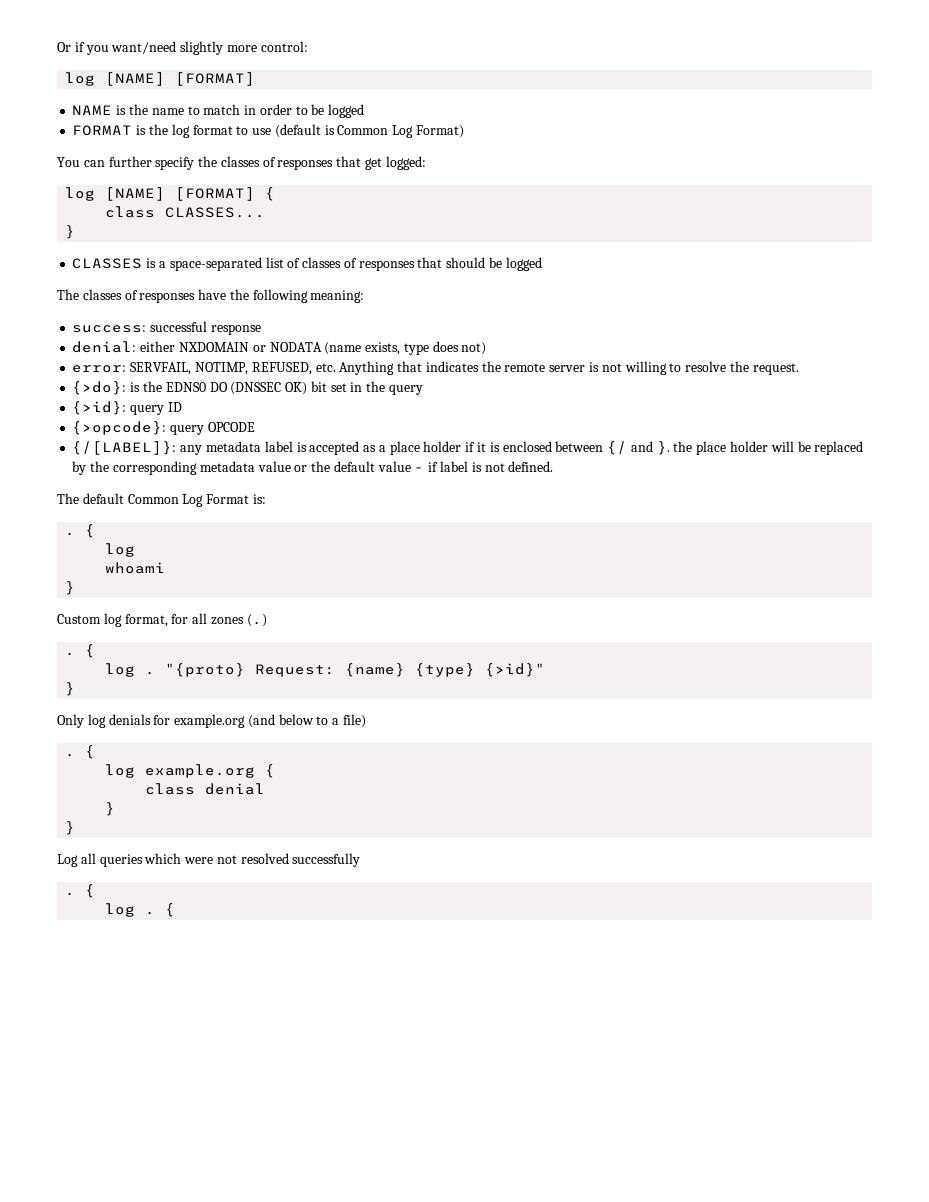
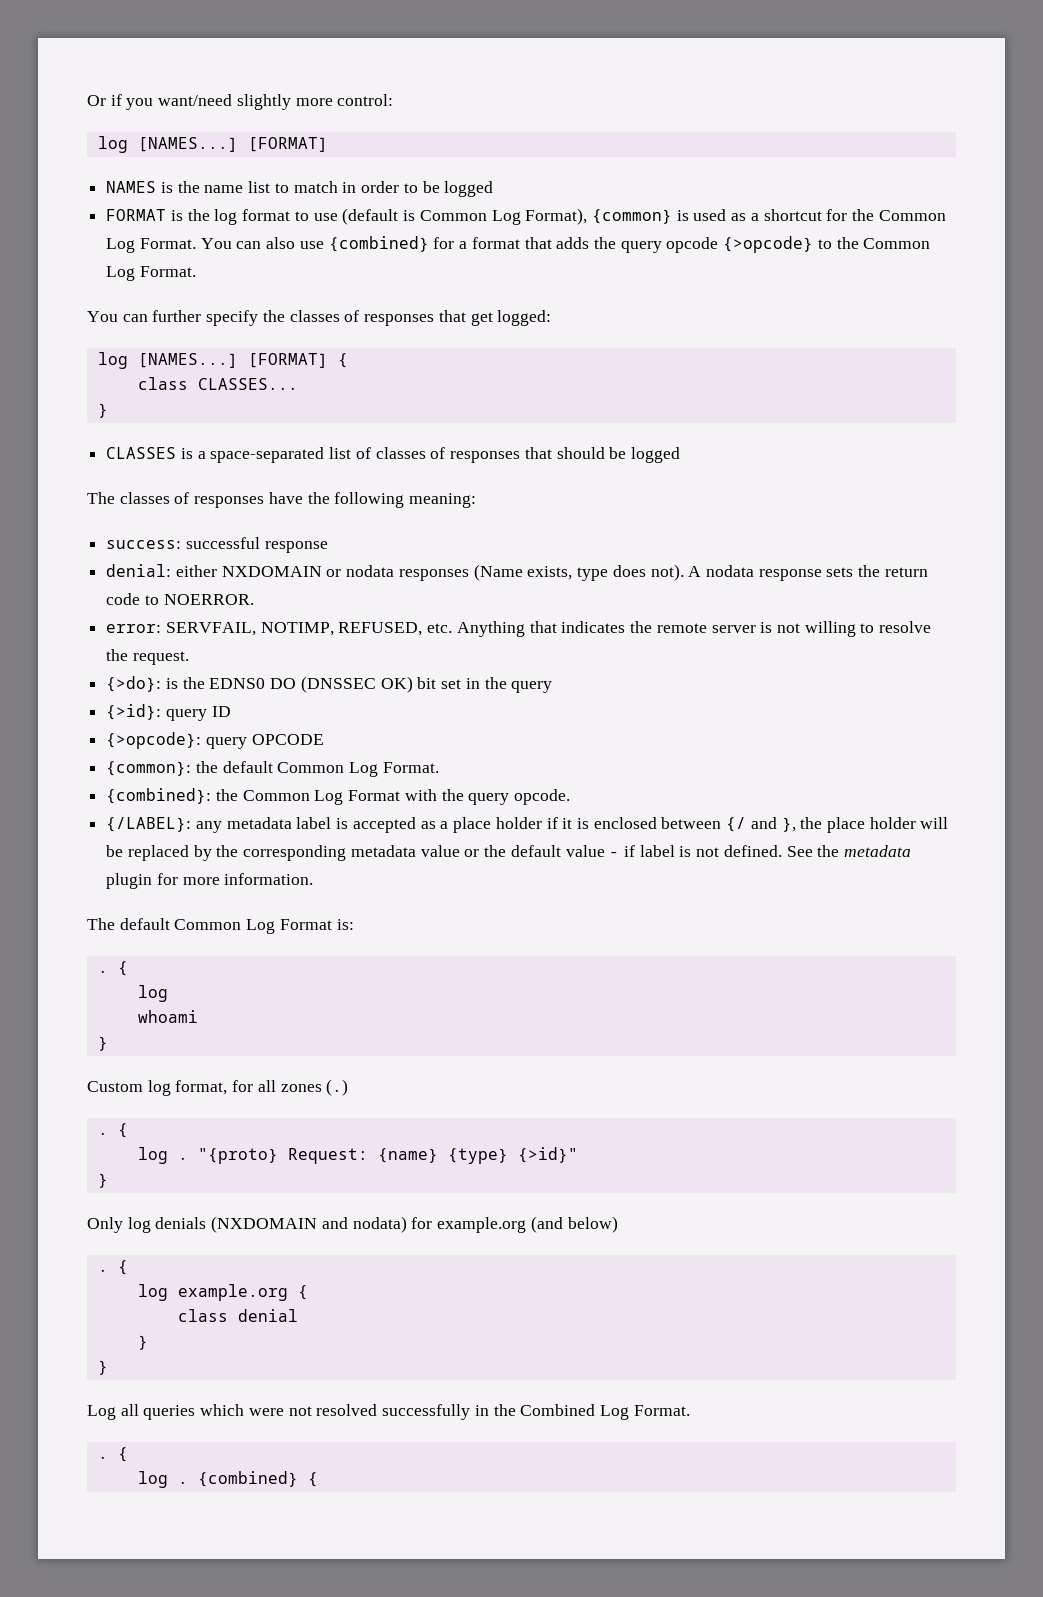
[105,72,166,86] [NAME] -> [137,137,238,152] [NAMES...]
[72,105,113,115] NAME -> [106,181,157,193] NAMES
(184, 111) none -> [248,181,271,193] list
[415,125,464,138] Format) -> [525,208,946,225] [106,236,931,253] [106,266,196,281] Format), {common} is used as a shortcut for the Common Log Format. You can also use {combined} for a format that adds the query opcode {>opcode} to the Common Log Format.
[105,187,166,201] [NAME] -> [137,353,238,368] [NAMES...]
[269,341,487,355] NODATA (name exists, type does not) -> [346,564,928,581] [106,593,254,605] nodata responses (Name exists, type does not). A nodata response sets the return code to NOERROR.
[72,441,177,455] {/[LABEL]}: -> [106,761,439,777] [106,788,571,805] [106,817,192,832] {common}: the default Common Log Format. // {combined}: the Common Log Format with the query opcode. // {/LABEL}:
[656,441,670,455] }. -> [781,817,796,832] },
(554, 466) none -> [786,845,912,857] [106,873,314,889] See the metadata plugin for more information.
[153,714,367,728] for example.org (and below to a file) -> [211,1216,618,1233] (NXDOMAIN and nodata) for example.org (and below)
[65,884,96,898] [105,903,156,917] // . { // log . -> [474,1404,690,1420] [97,1447,128,1462] [137,1471,298,1488] in the Combined Log Format. // . { // log . {combined}

